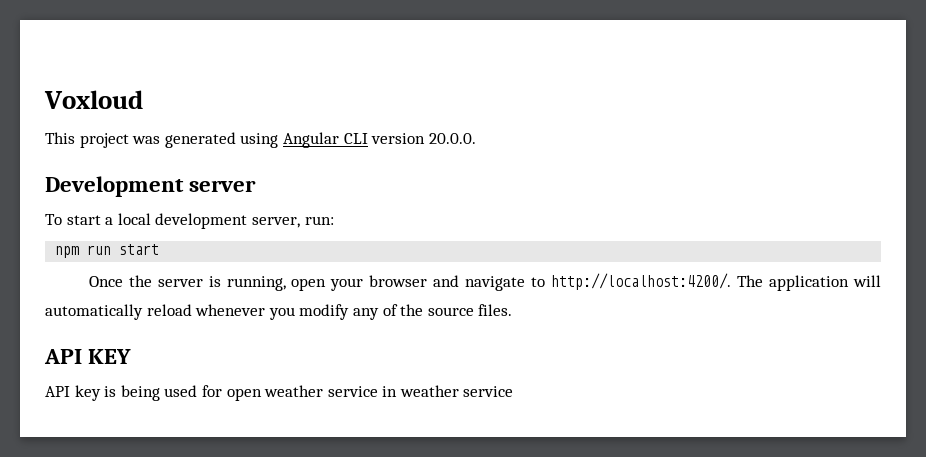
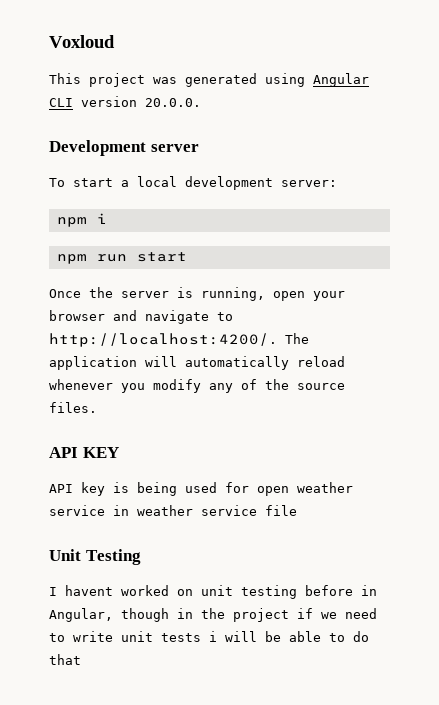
[251,216,334,228] server, run: -> [281,180,337,187] [56,213,107,227] server: // npm i
(514, 391) none -> [265,505,297,516] [49,549,141,565] [49,585,377,599] [49,608,377,622] [49,631,369,642] [49,654,81,665] file // Unit Testing // I havent worked on unit testing before in Angular, though in the project if we need to write unit tests i will be able to do that

